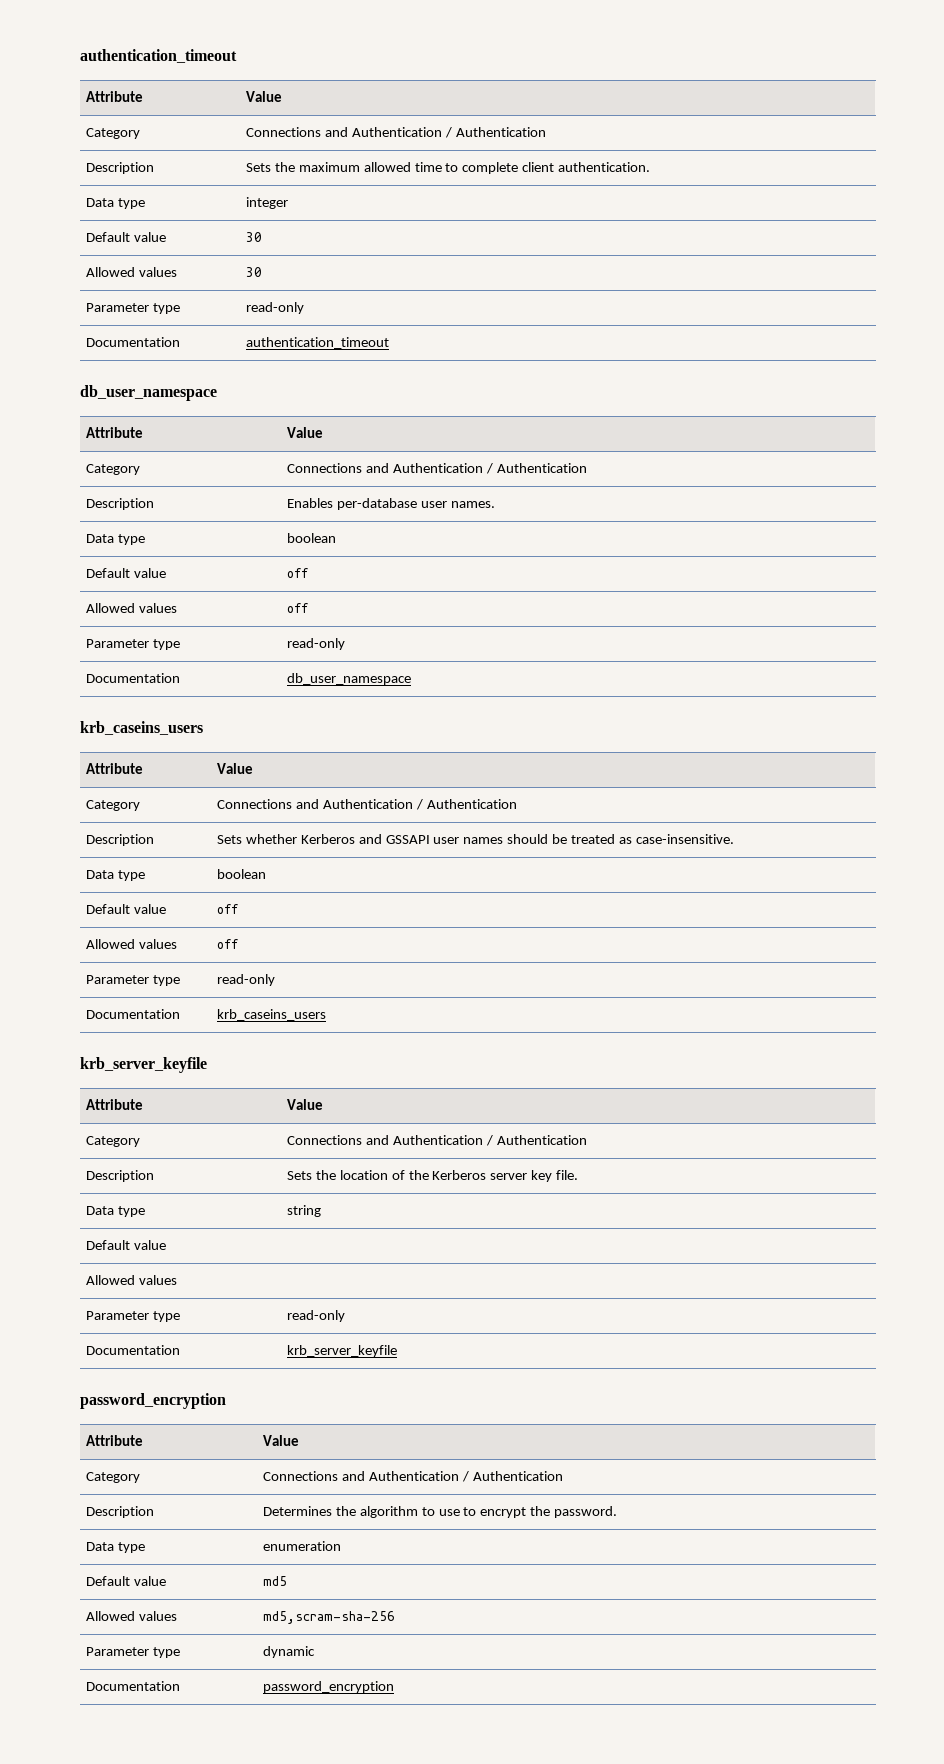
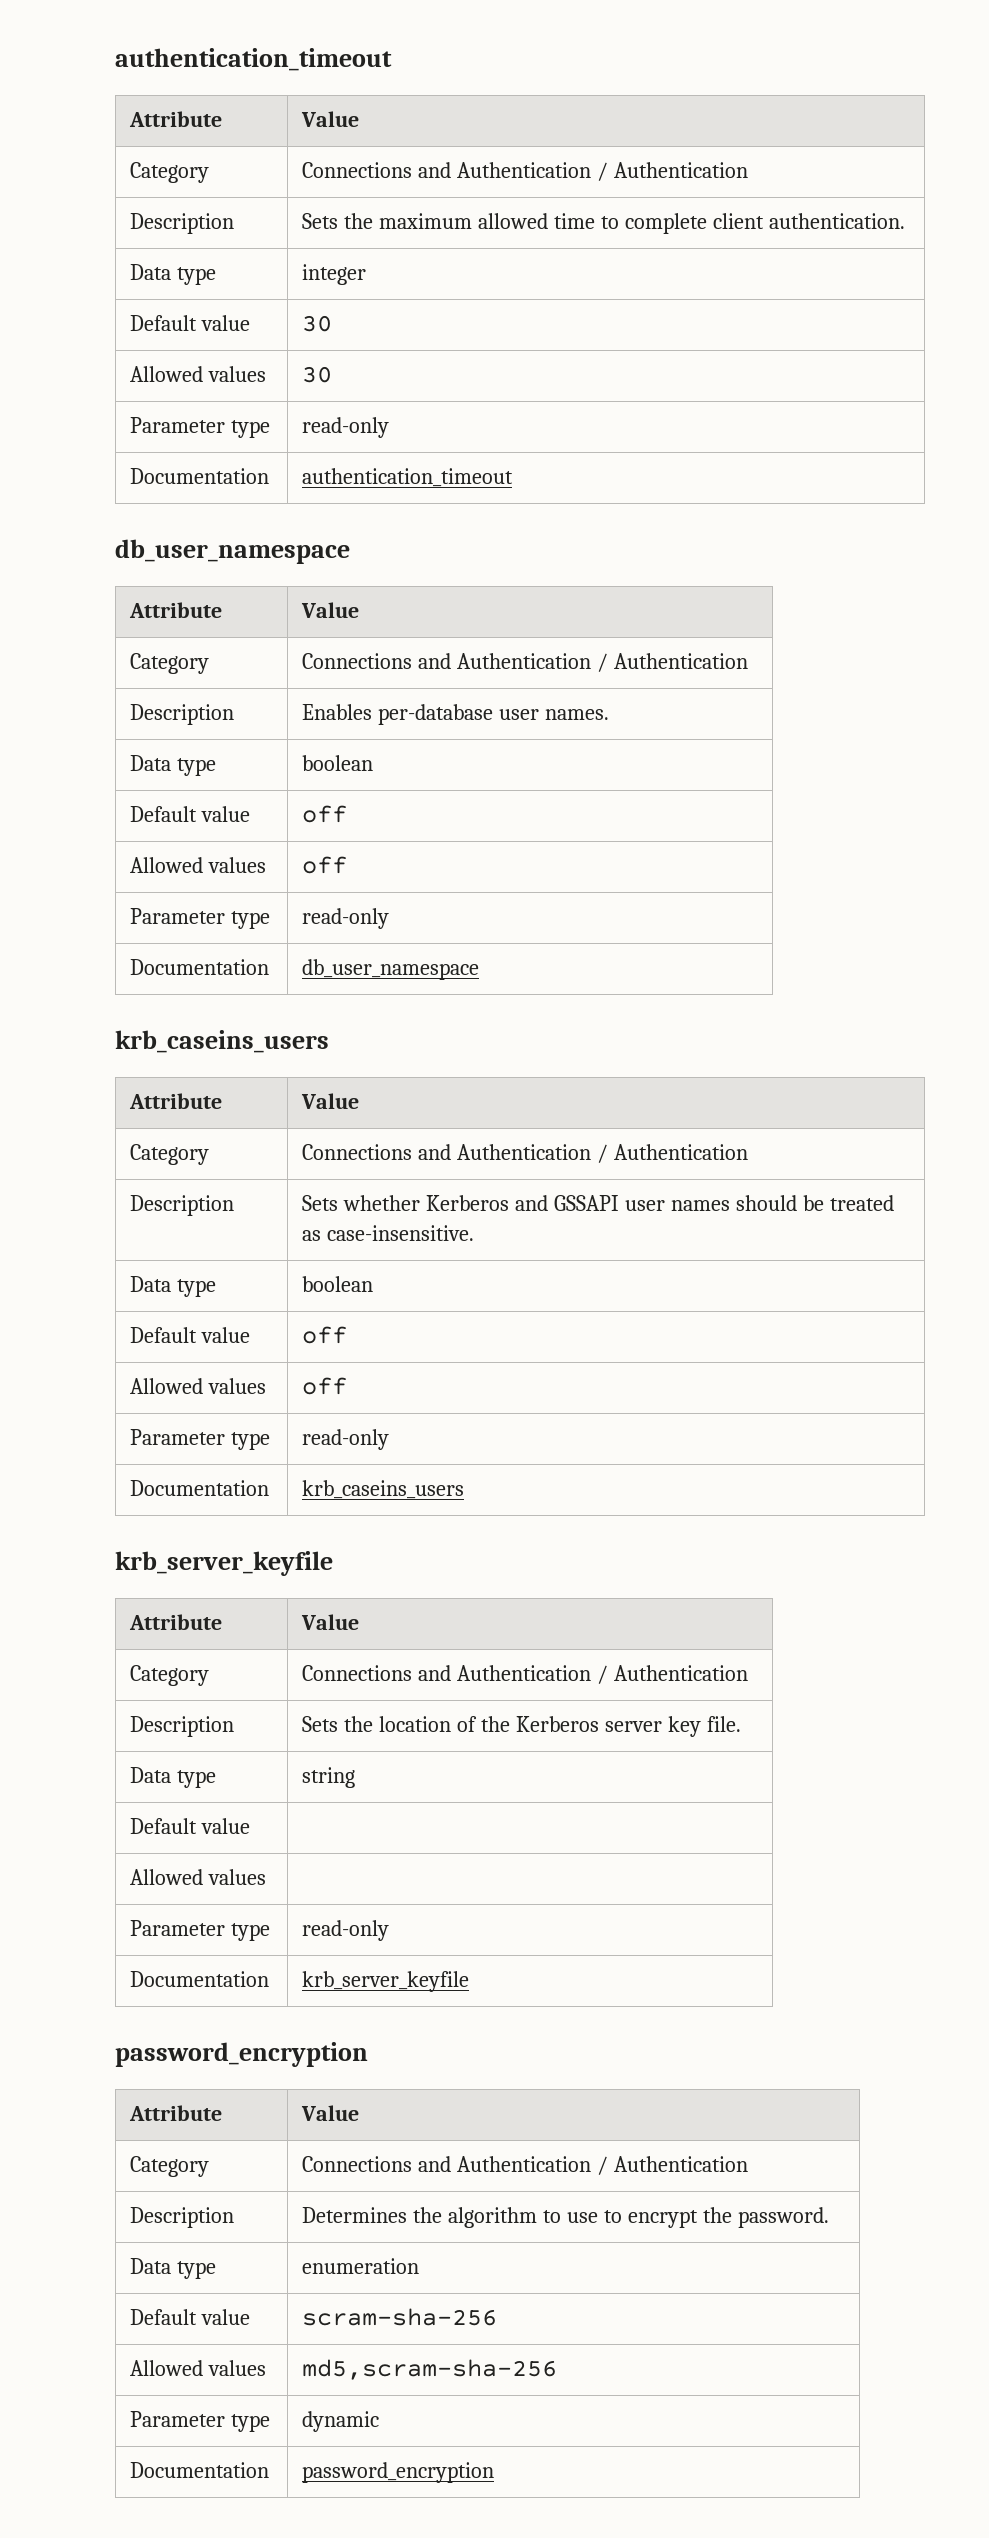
[262,1576,287,1586] md5 -> [302,2308,498,2326] scram-sha-256

